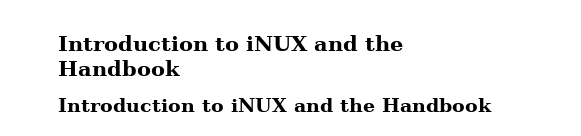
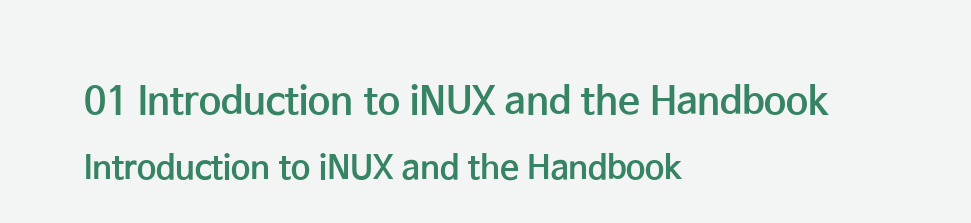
(58, 43) none -> [84,85,128,115] 01

